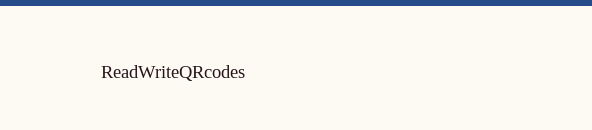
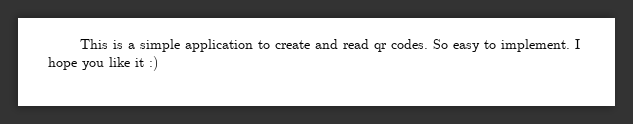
[101,65,245,81] ReadWriteQRcodes -> [80,39,581,52] [48,56,158,71] This is a simple application to create and read qr codes. So easy to implement. I hope you like it :)

